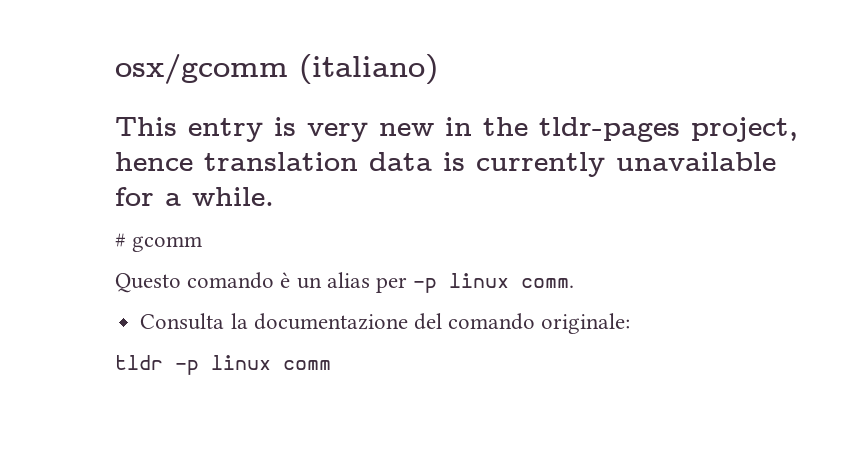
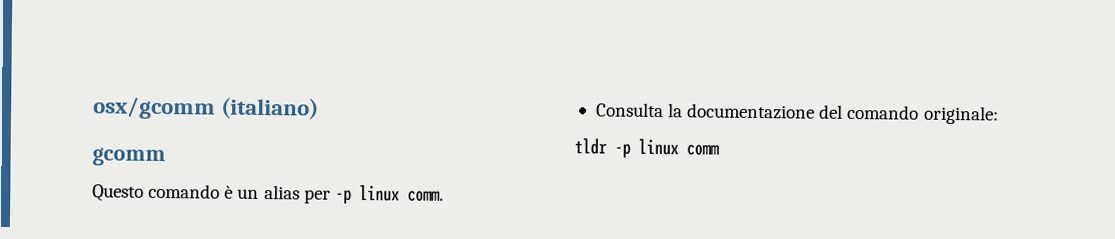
[115,117,798,142] [115,152,776,177] [115,187,274,206] [115,233,126,247] This entry is very new in the tldr-pages project, hence translation data is currently unavailable for a while. // # -> (320, 108) none

